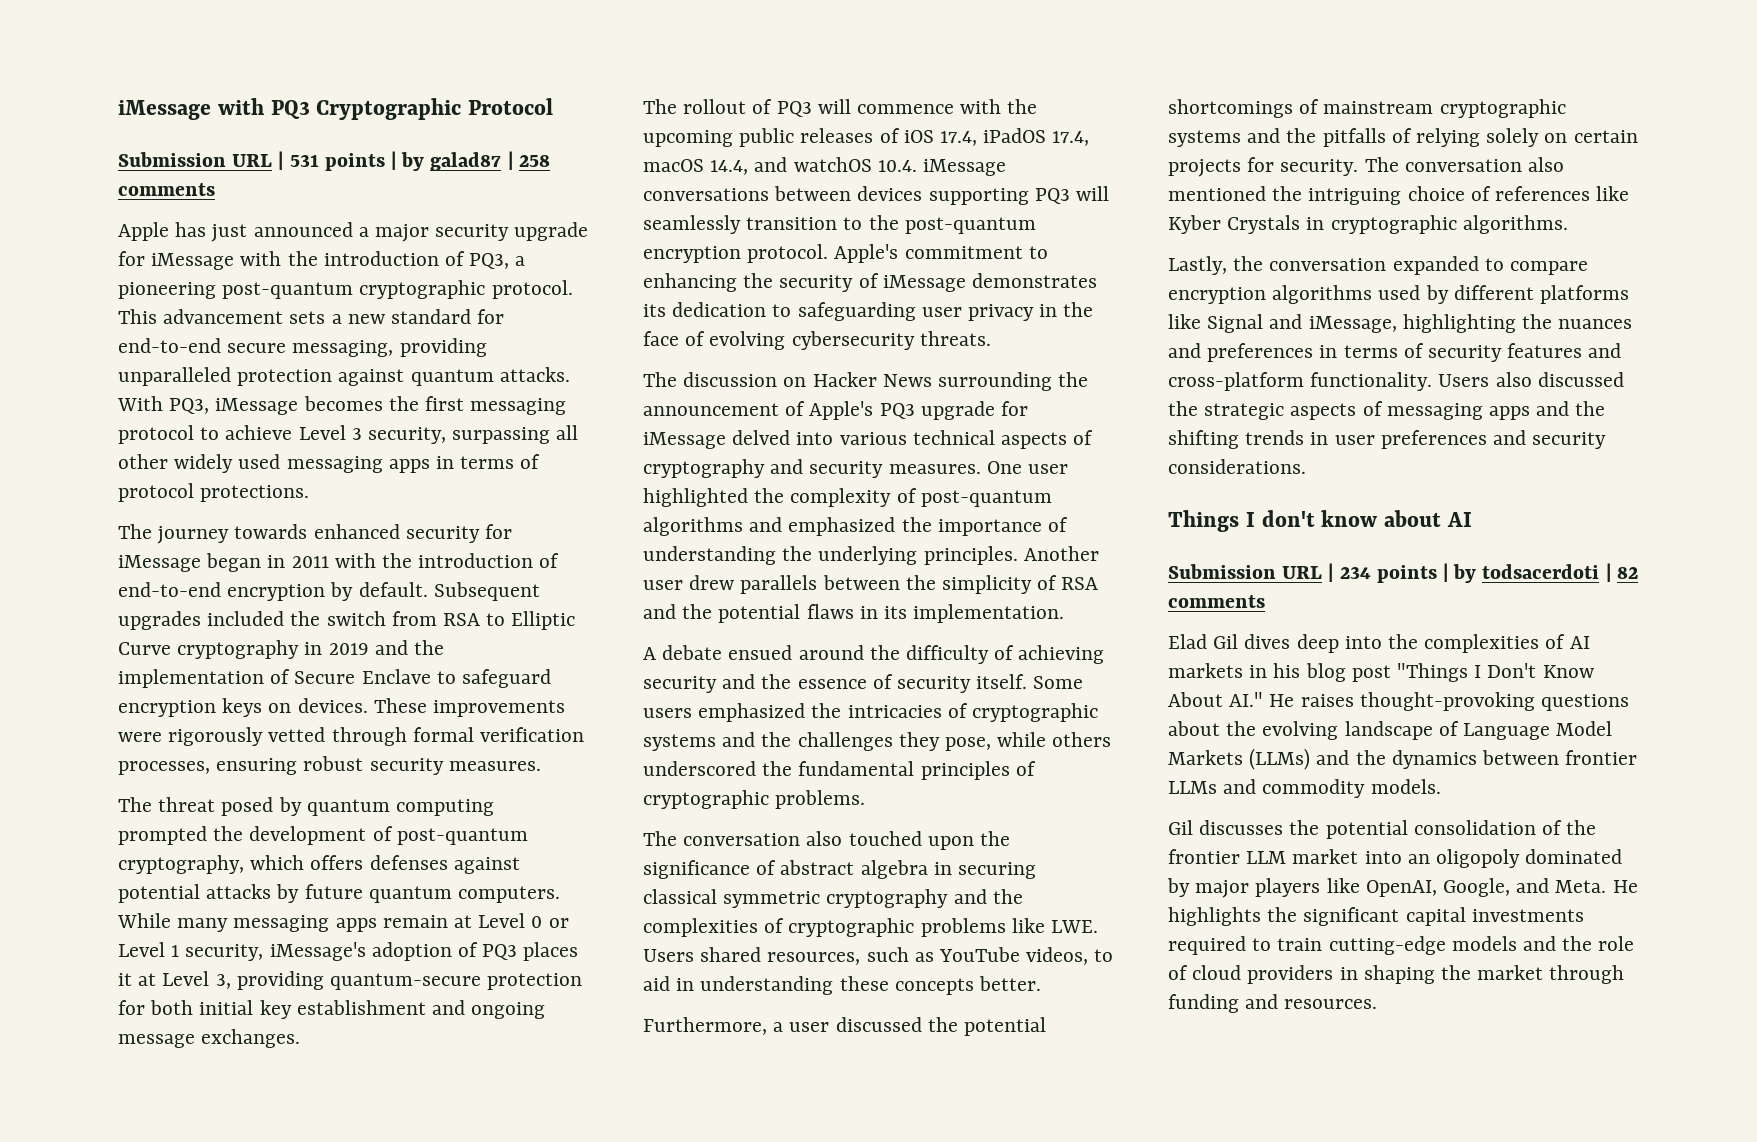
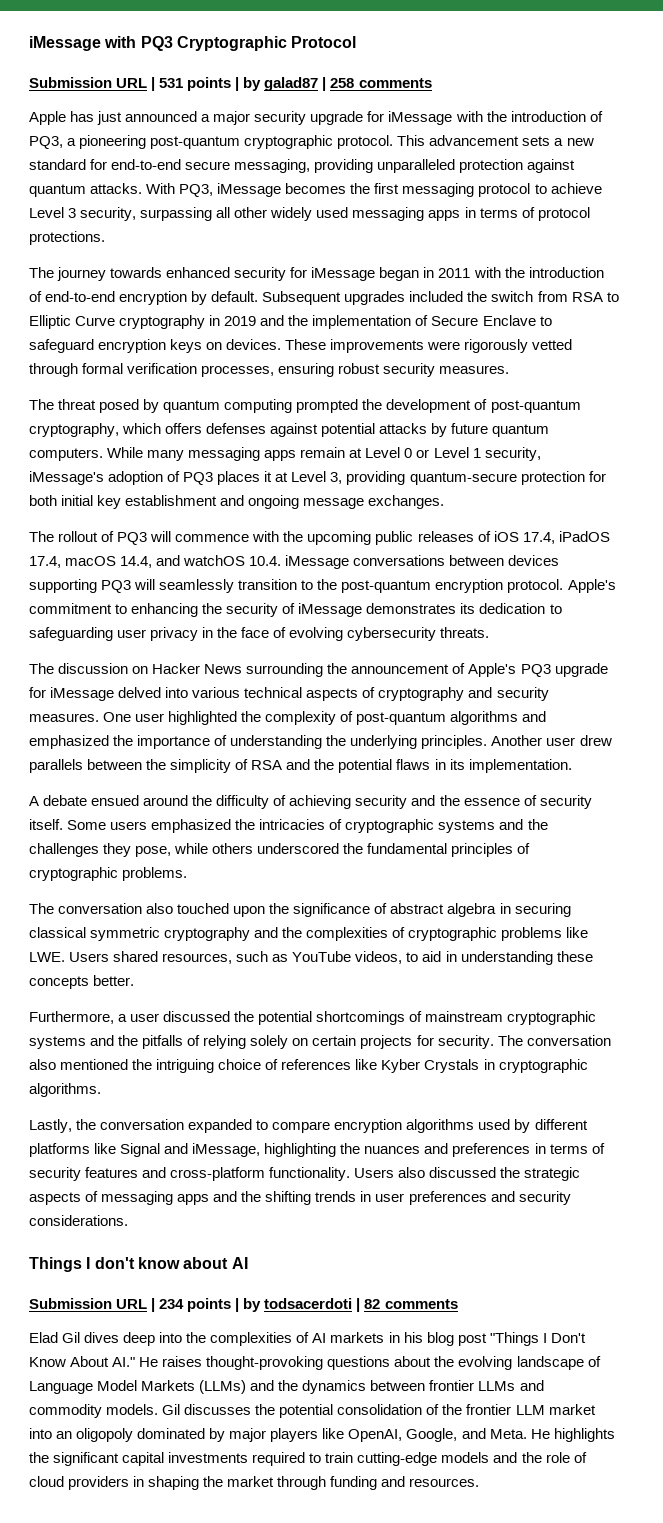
(1441, 786) // -> (159, 1409) none

